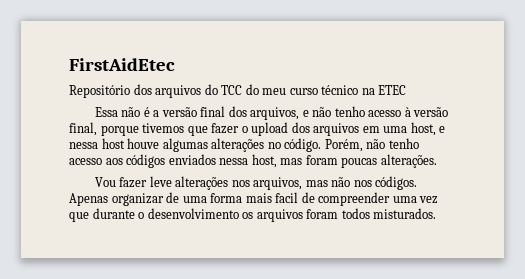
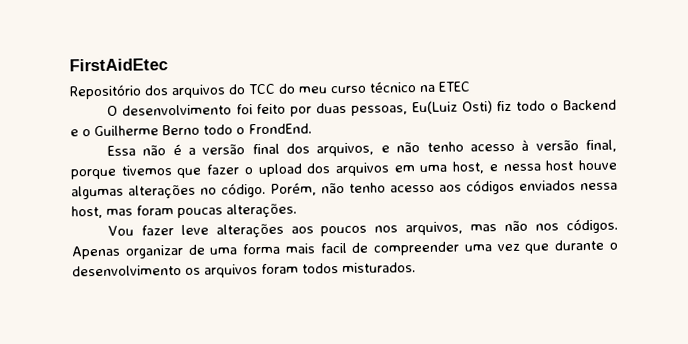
(407, 90) none -> [106,99,617,117] [70,123,312,137] // O desenvolvimento foi feito por duas pessoas, Eu(Luiz Osti) fiz todo o Backend e o Guilherme Berno todo o FrondEnd.
(229, 183) none -> [290,225,368,237] aos poucos

